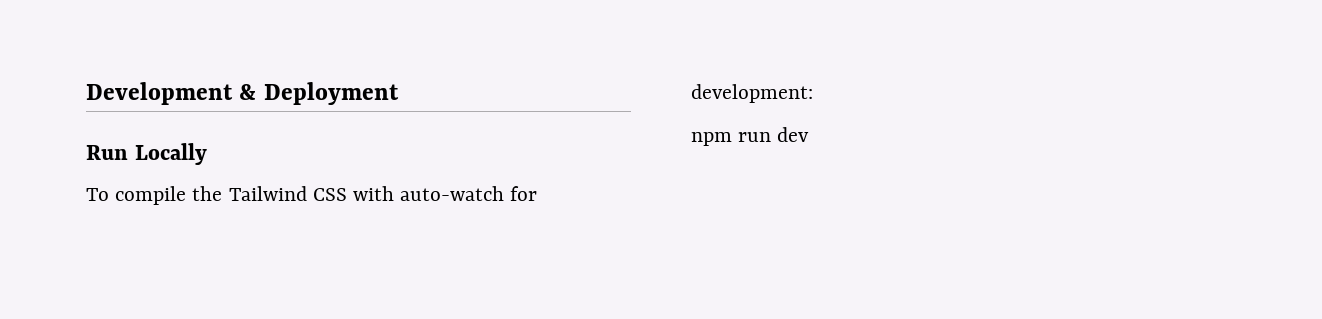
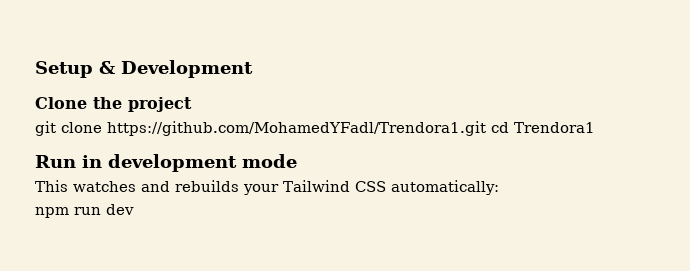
(86, 93) none -> [35,61,115,78] Setup &
[239,82,399,105] [86,143,207,165] [86,186,538,205] [691,84,813,103] & Deployment // Run Locally // To compile the Tailwind CSS with auto-watch for development: -> [35,97,192,112] [35,121,595,136] [35,154,297,172] [35,180,499,195] // Clone the project // git clone https://github.com/MohamedYFadl/Trendora1.git cd Trendora1 // Run in development mode // This watches and rebuilds your Tailwind CSS automatically:

